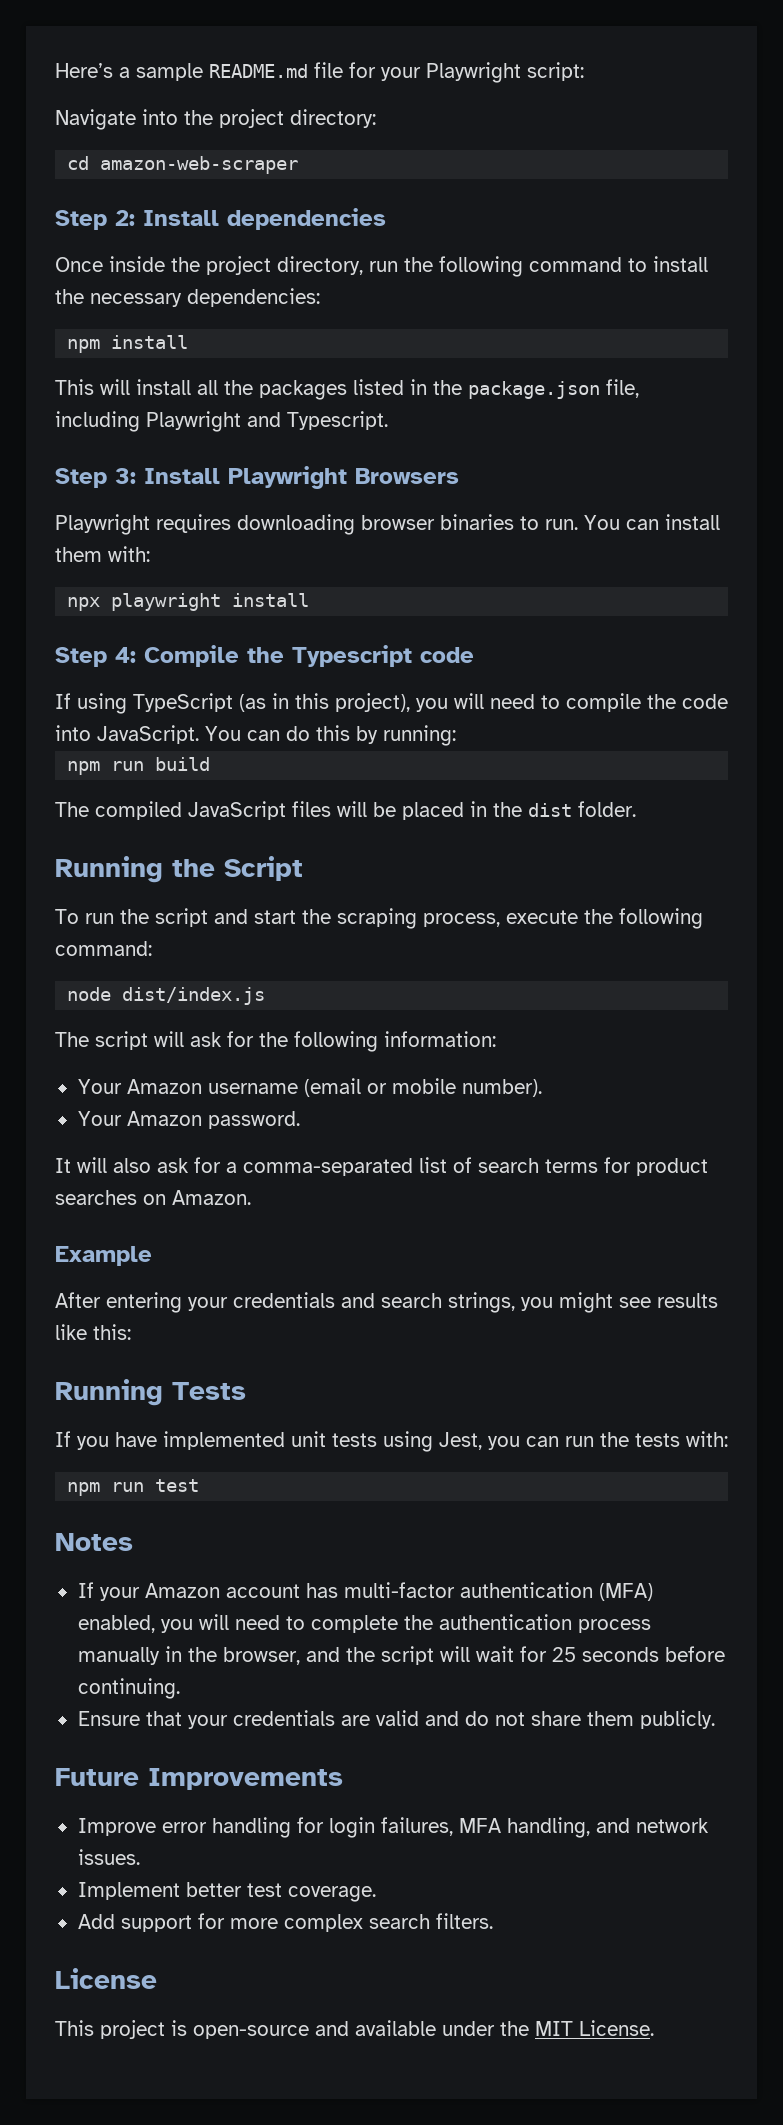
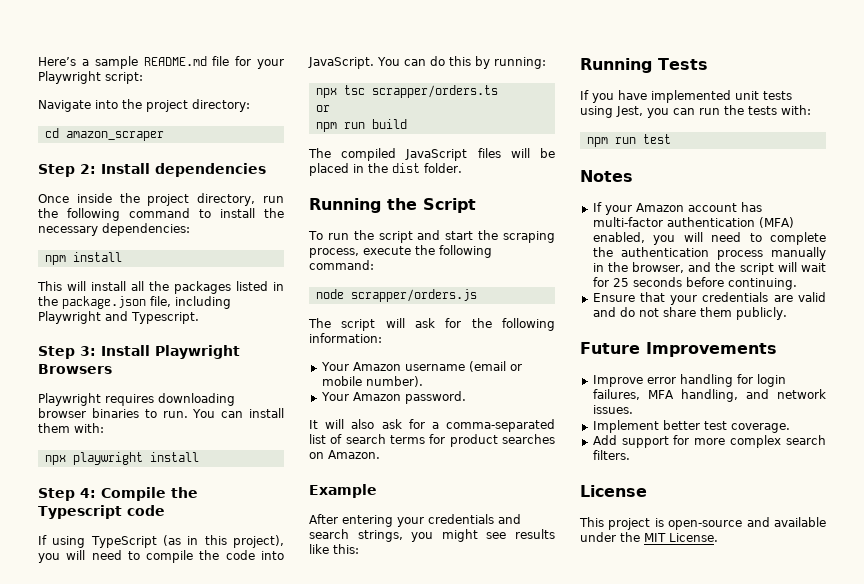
[100,156,299,174] amazon-web-scraper -> [65,131,164,141] amazon_scraper
(456, 735) none -> [315,85,498,98] [315,105,330,112] // npx tsc scrapper/orders.ts // or
[122,987,266,1005] dist/index.js -> [350,289,477,302] scrapper/orders.js

